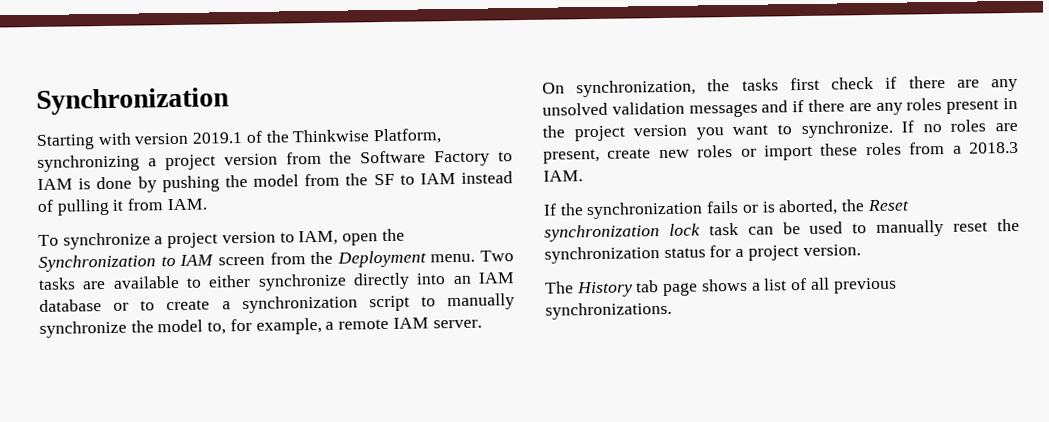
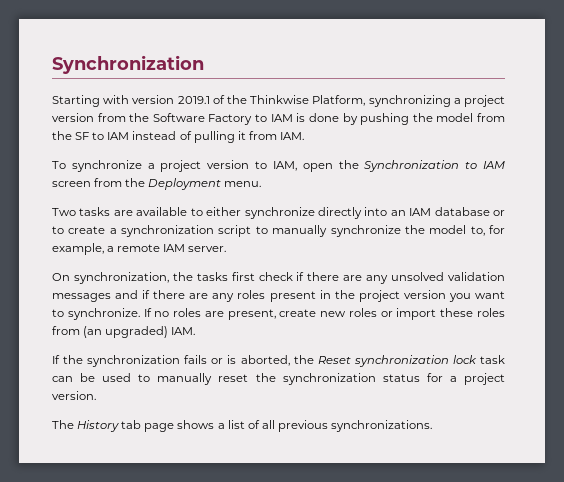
(476, 258) none -> (262, 184) //
[952,141,1019,154] a 2018.3 -> [83,326,169,338] (an upgraded)

